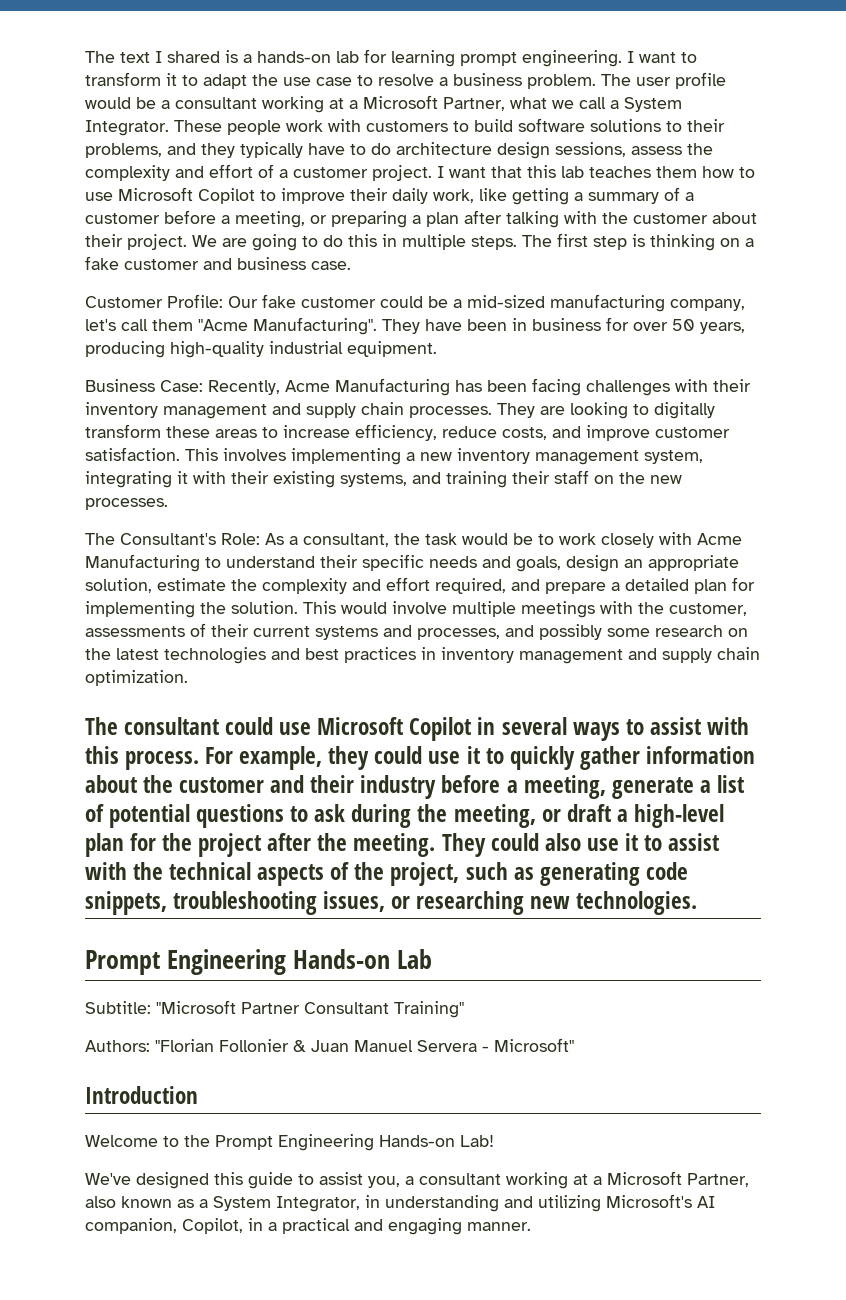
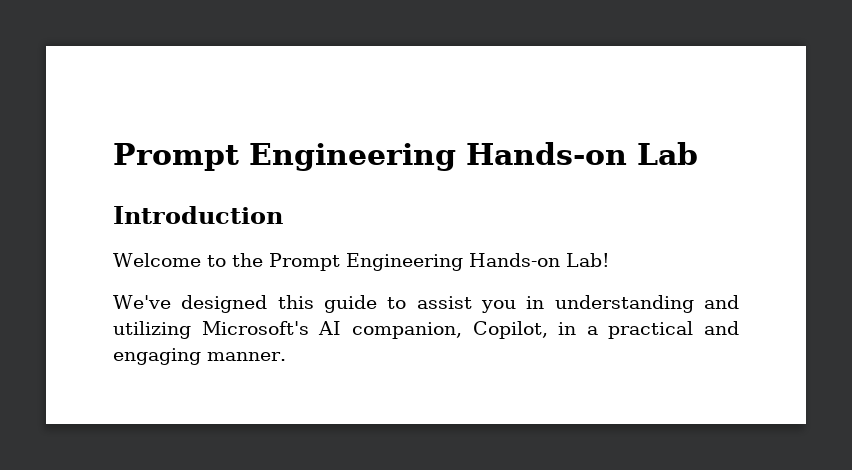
[85,49,697,67] [85,72,726,89] [85,95,682,113] [85,118,725,136] [85,142,713,159] [85,164,755,181] [85,187,694,205] [85,210,757,228] [85,233,754,251] [85,256,351,270] [85,294,745,312] [85,317,745,335] [85,341,437,358] [85,378,751,396] [85,402,715,419] [85,424,730,441] [85,447,703,465] [85,470,682,488] [85,498,168,510] [85,532,742,548] [85,554,739,572] [85,577,755,594] [85,601,747,618] [85,623,748,640] [85,647,760,664] [85,670,188,686] [85,717,749,741] [85,746,755,770] [85,775,744,799] [85,804,724,828] [85,833,719,857] [85,862,688,886] [85,891,698,915] [85,949,433,975] [85,1000,464,1018] [85,1038,574,1052] The text I shared is a hands-on lab for learning prompt engineering. I want to transform it to adapt the use case to resolve a business problem. The user profile would be a consultant working at a Microsoft Partner, what we call a System Integrator. These people work with customers to build software solutions to their problems, and they typically have to do architecture design sessions, assess the complexity and effort of a customer project. I want that this lab teaches them how to use Microsoft Copilot to improve their daily work, like getting a summary of a customer before a meeting, or preparing a plan after talking with the customer about their project. We are going to do this in multiple steps. The first step is thinking on a fake customer and business case. // Customer Profile: Our fake customer could be a mid-sized manufacturing company, let's call them "Acme Manufacturing". They have been in business for over 50 years, producing high-quality industrial equipment. // Business Case: Recently, Acme Manufacturing has been facing challenges with their inventory management and supply chain processes. They are looking to digitally transform these areas to increase efficiency, reduce costs, and improve customer satisfaction. This involves implementing a new inventory management system, integrating it with their existing systems, and training their staff on the new processes. // The Consultant's Role: As a consultant, the task would be to work closely with Acme Manufacturing to understand their specific needs and goals, design an appropriate solution, estimate the complexity and effort required, and prepare a detailed plan for implementing the solution. This would involve multiple meetings with the customer, assessments of their current systems and processes, and possibly some research on the latest technologies and best practices in inventory management and supply chain optimization. // The consultant could use Microsoft Copilot in several ways to assist with this process. For example, they could use it to quickly gather information about the customer and their industry before a meeting, generate a list of potential questions to ask during the meeting, or draft a high-level plan for the project after the meeting. They could also use it to assist with the technical aspects of the project, such as generating code snippets, troubleshooting issues, or researching new technologies. // Prompt Engineering Hands-on Lab // Subtitle: "Microsoft Partner Consultant Training" // Authors: "Florian Follonier & Juan Manuel Servera - Microsoft" -> [113,142,698,171] Prompt Engineering Hands-on Lab
[368,1171,749,1189] [85,1196,360,1212] you, a consultant working at a Microsoft Partner, also known as a System Integrator, -> [480,300,516,313] you

